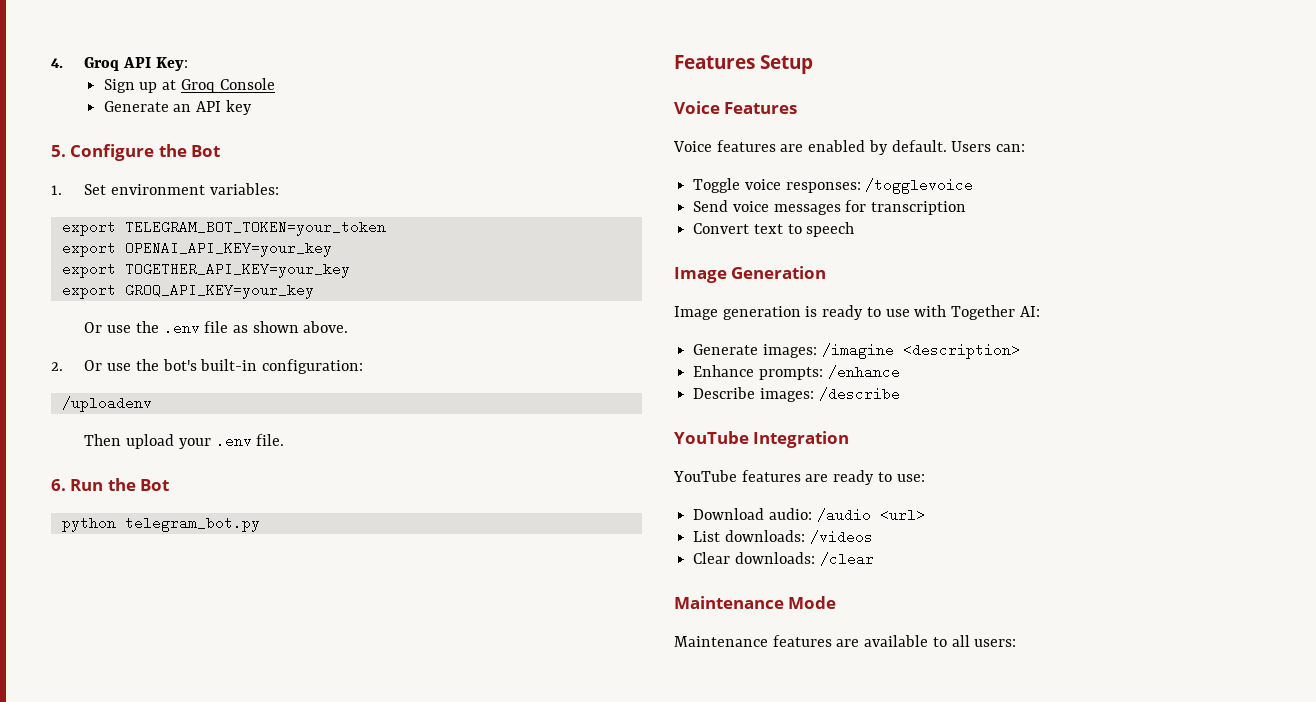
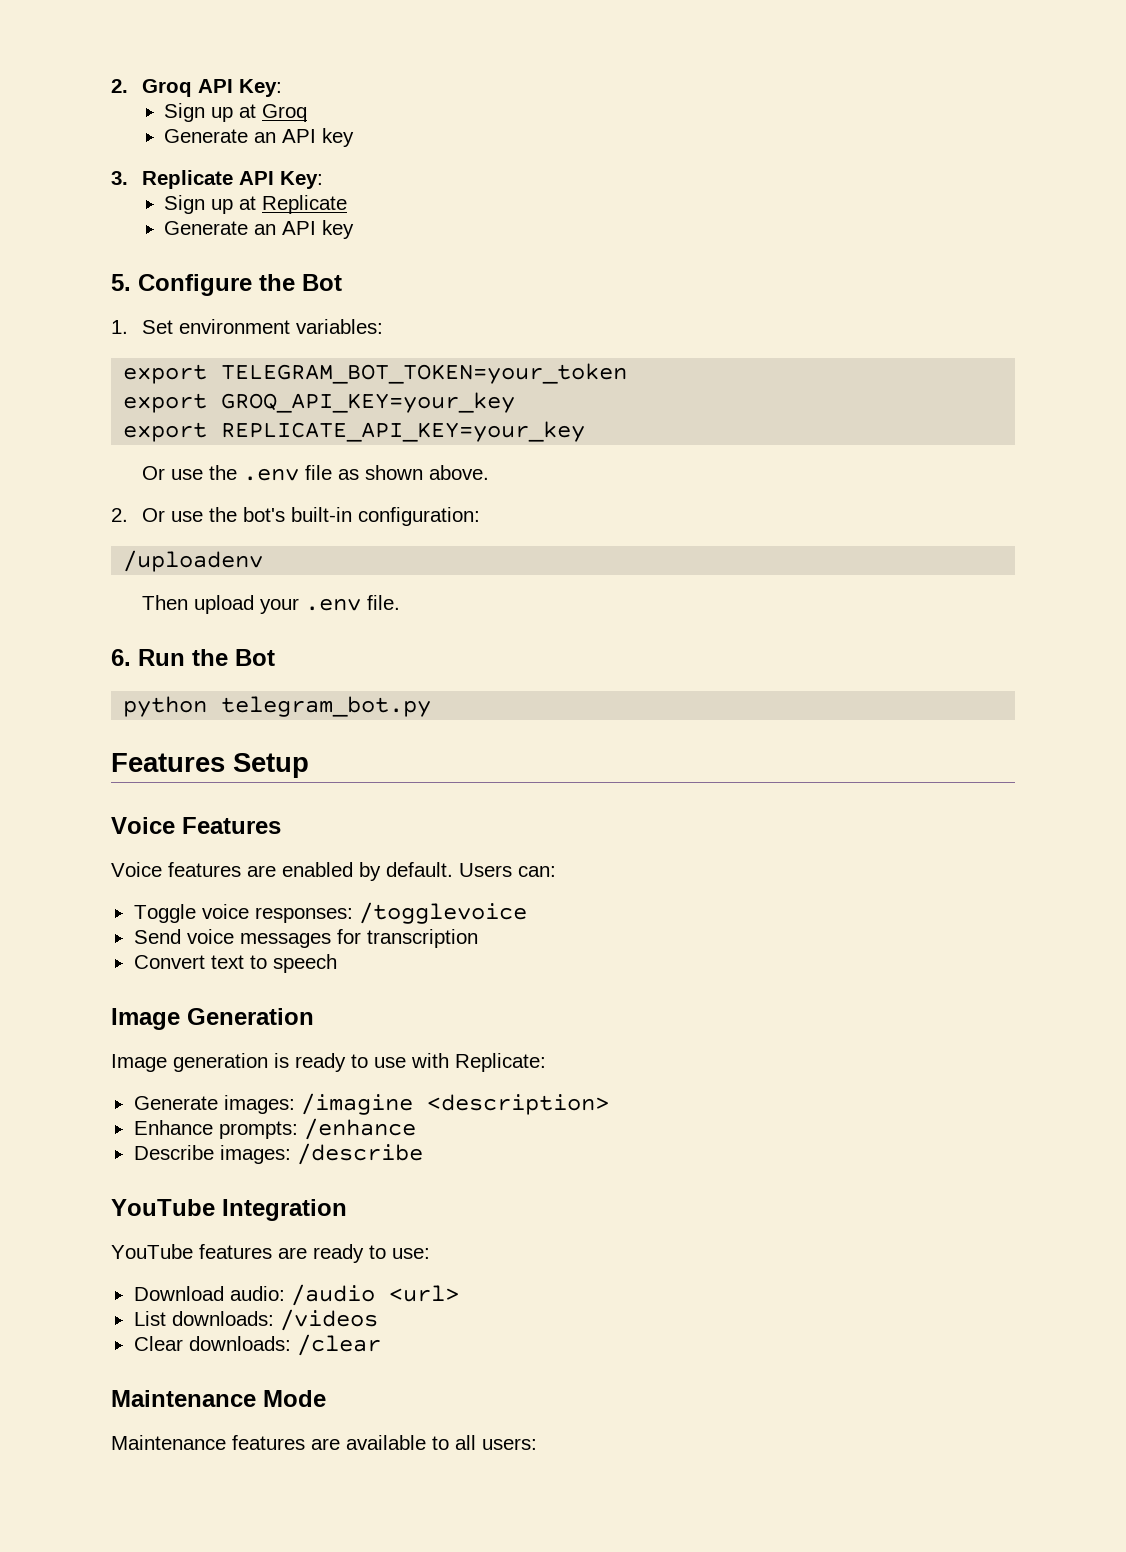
[51,58,63,68] 4. -> [111,79,128,93] 2.
[219,78,275,90] Console -> [164,128,355,147] [111,170,323,189] [164,195,348,214] // Generate an API key // 3. Replicate API Key: // Sign up at Replicate
[124,241,332,257] [61,262,350,278] [61,283,314,299] OPENAI_API_KEY=your_key // export TOGETHER_API_KEY=your_key // export GROQ_API_KEY=your_key -> [221,392,516,413] [123,421,586,442] GROQ_API_KEY=your_key // export REPLICATE_API_KEY=your_key
[951,305,1040,320] Together AI: -> [455,1053,546,1072] Replicate:

